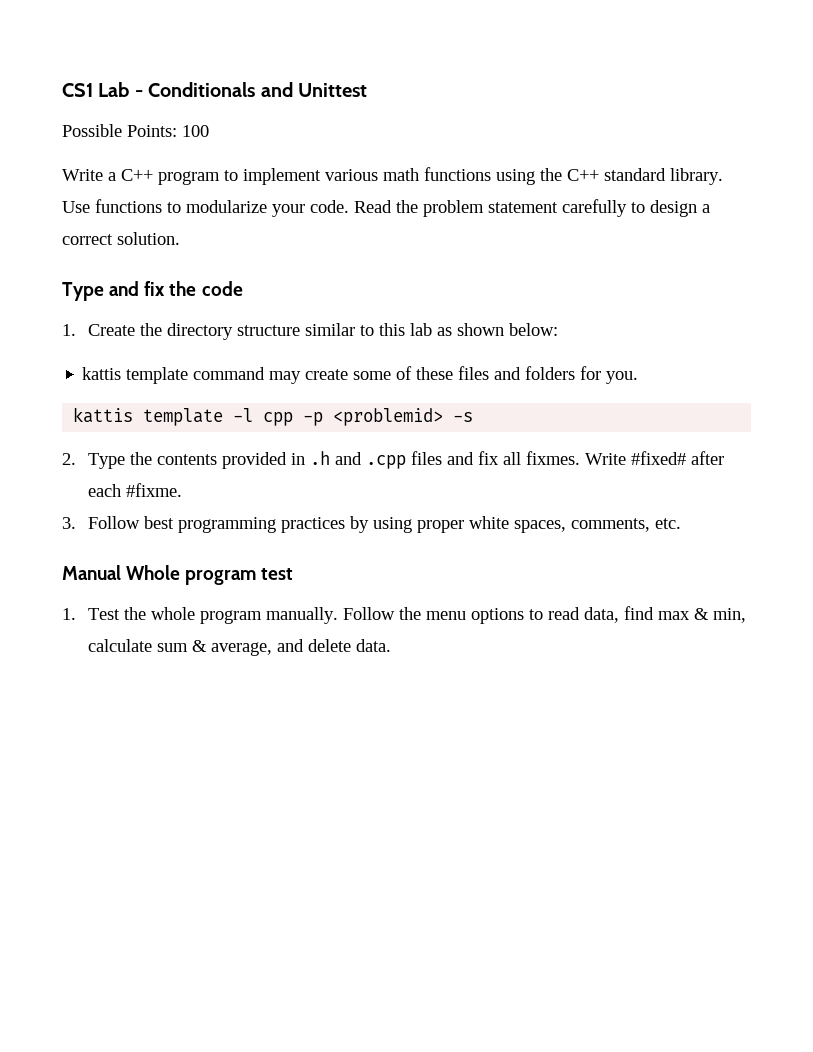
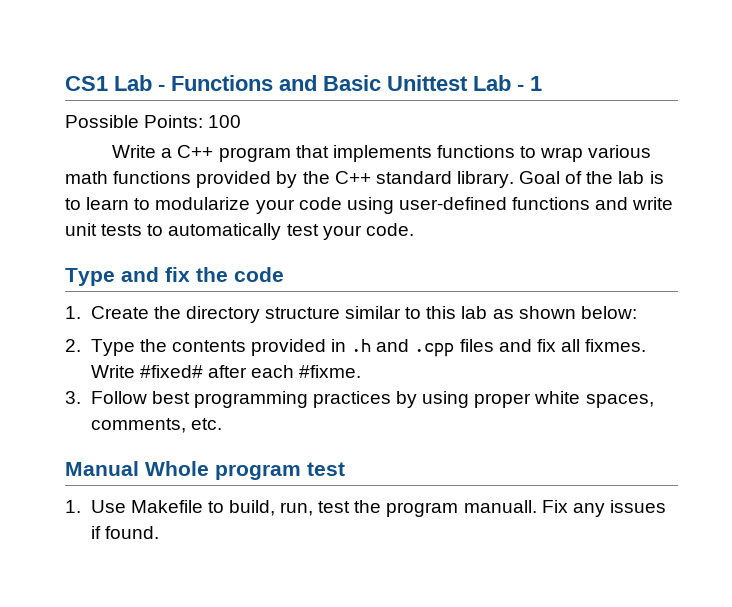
[148,82,367,97] Conditionals and Unittest -> [171,75,542,91] Functions and Basic Unittest Lab - 1
[224,168,321,185] to implement -> [295,145,584,162] that implements functions to wrap
[496,169,535,185] using -> [196,171,298,188] provided by
[62,199,710,217] [62,232,180,245] Use functions to modularize your code. Read the problem statement carefully to design a correct solution. -> [519,171,664,184] [65,197,674,214] [65,223,414,240] Goal of the lab is to learn to modularize your code using user-defined functions and write unit tests to automatically test your code.
[82,366,639,384] [73,407,474,426] // kattis template command may create some of these files and folders for you. // kattis template -l cpp -p <problemid> -s -> (637, 312) none
[87,606,746,624] [87,639,391,656] Test the whole program manually. Follow the menu options to read data, find max & min, calculate sum & average, and delete data. -> [90,500,666,517] [90,526,159,539] Use Makefile to build, run, test the program manuall. Fix any issues if found.

